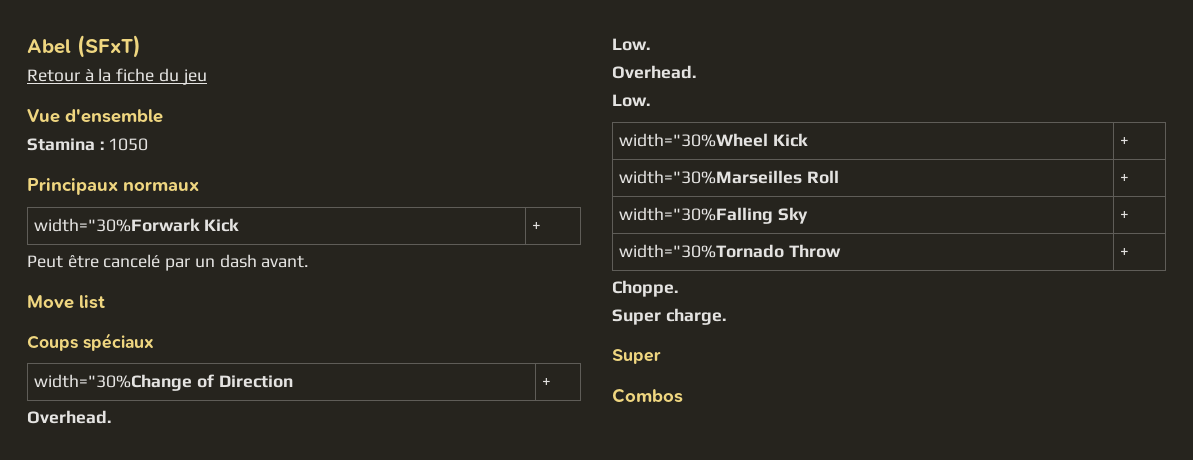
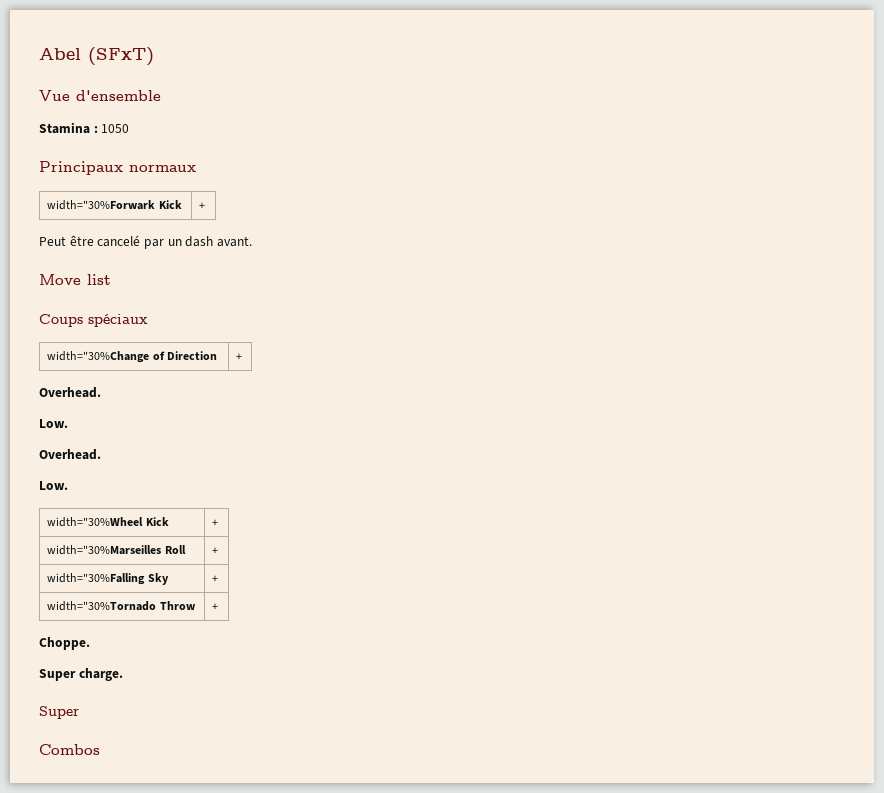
[27,68,207,85] // Retour à la fiche du jeu -> (154, 56) none

